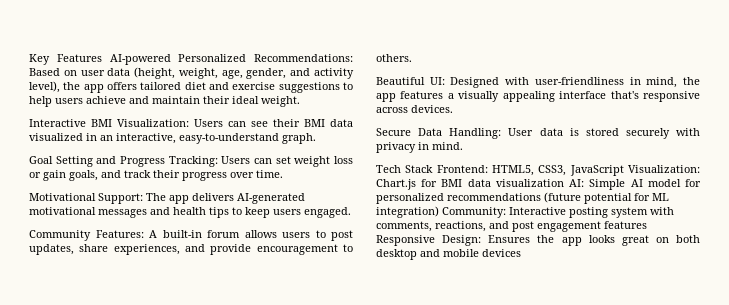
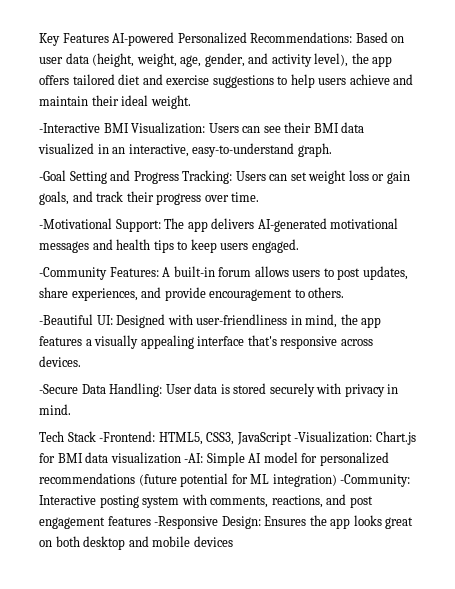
[29,119,86,127] Interactive -> [39,123,100,133] -Interactive
[29,156,53,164] Goal -> [39,170,66,181] -Goal
[29,193,96,201] Motivational -> [39,218,112,229] -Motivational
[29,230,91,241] Community -> [39,267,107,280] -Community
[376,77,425,85] Beautiful -> [39,314,93,325] -Beautiful
[376,128,411,136] Secure -> [39,384,78,394] -Secure
[436,165,488,173] Frontend: -> [99,431,156,442] -Frontend:
[628,165,700,173] Visualization: -> [294,431,373,443] -Visualization:
[569,179,585,187] AI: -> [184,453,204,463] -AI:
[442,207,506,218] Community: -> [340,474,411,487] -Community:
[376,235,435,246] Responsive -> [154,516,219,529] -Responsive

